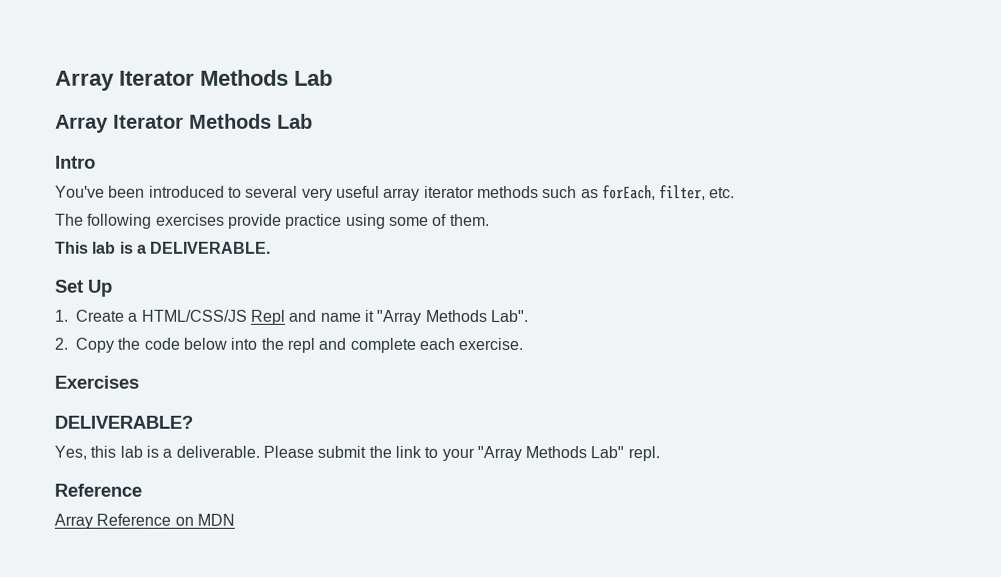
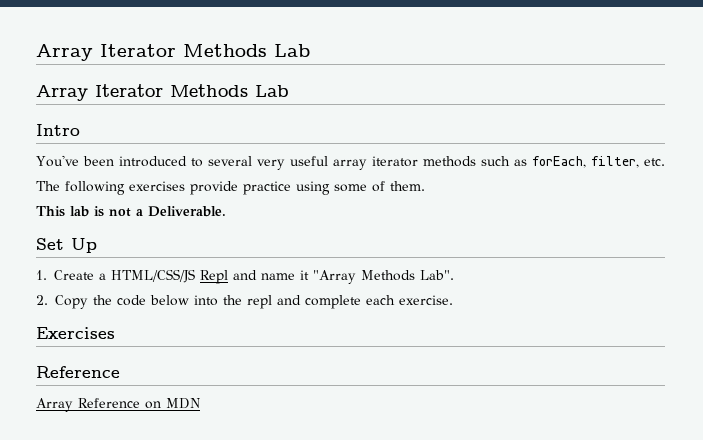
[136,241,272,254] a DELIVERABLE. -> [109,206,226,217] not a Deliverable.
[54,415,193,429] [54,445,660,462] // DELIVERABLE? // Yes, this lab is a deliverable. Please submit the link to your "Array Methods Lab" repl. -> (115, 333) none

